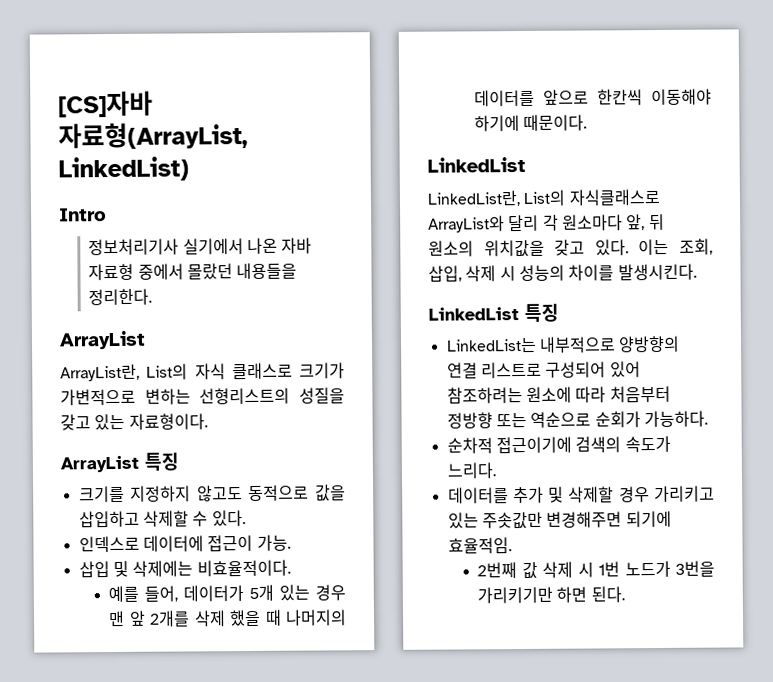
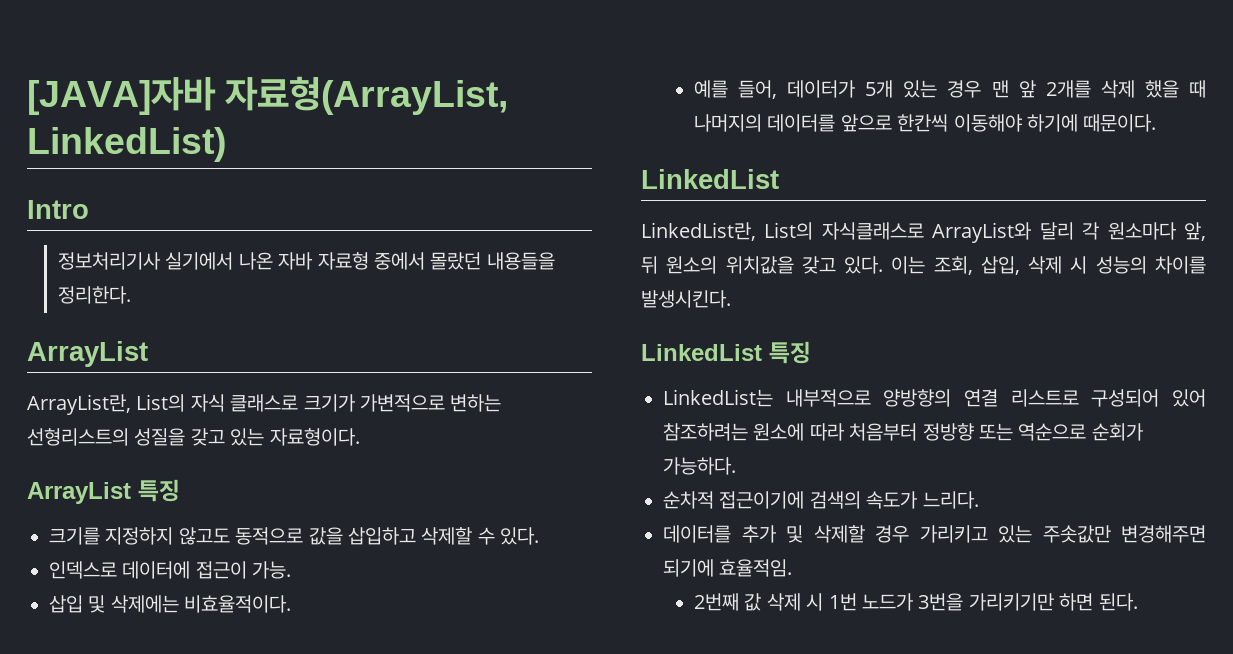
[58,90,153,118] [CS]자바 -> [27,77,216,115] [JAVA]자바

